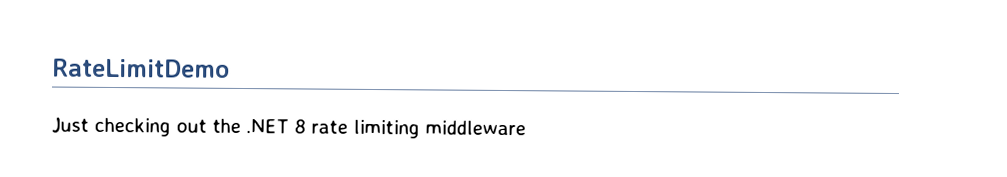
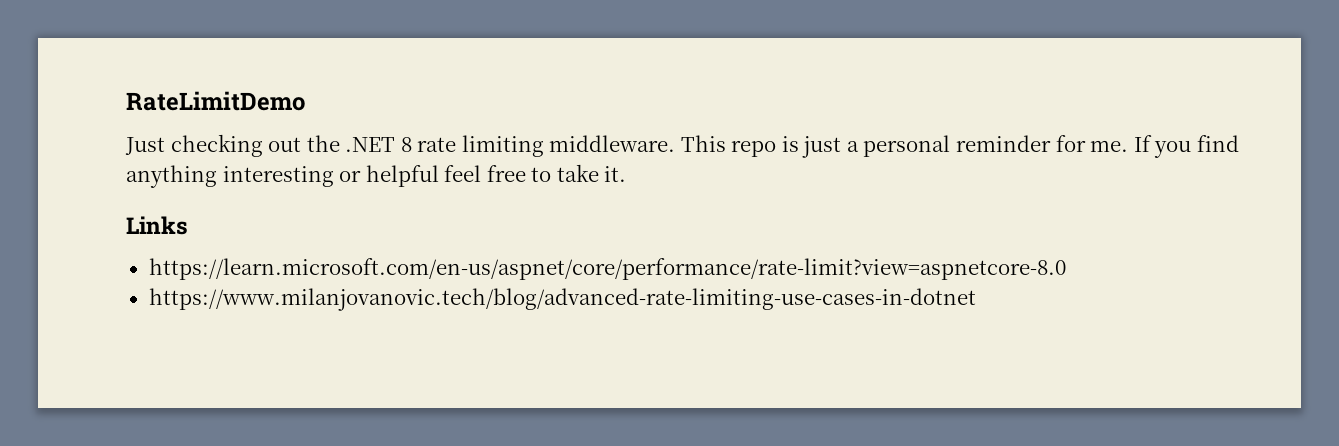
[425,120,526,136] middleware -> [549,135,1239,158] [126,164,627,188] [126,216,188,235] [148,258,1066,280] [148,288,976,311] middleware. This repo is just a personal reminder for me. If you find anything interesting or helpful feel free to take it. // Links // https://learn.microsoft.com/en-us/aspnet/core/performance/rate-limit?view=aspnetcore-8.0 // https://www.milanjovanovic.tech/blog/advanced-rate-limiting-use-cases-in-dotnet

